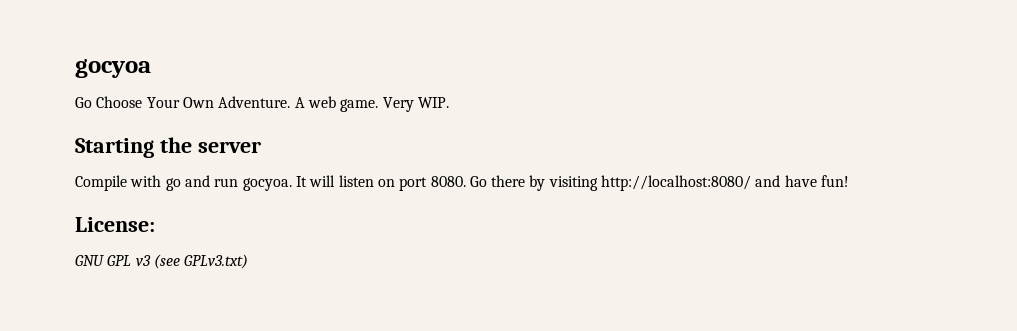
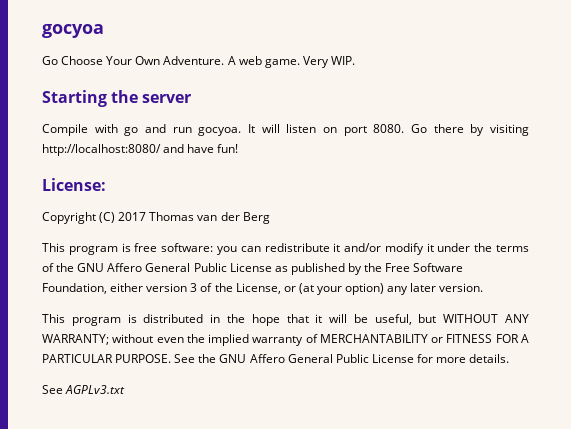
[75,254,249,269] GNU GPL v3 (see GPLv3.txt) -> [42,212,270,224] [42,243,529,255] [42,263,464,275] [42,283,484,295] [42,314,529,326] [42,334,529,346] [42,354,510,363] [42,385,126,394] Copyright (C) 2017 Thomas van der Berg // This program is free software: you can redistribute it and/or modify it under the terms of the GNU Affero General Public License as published by the Free Software Foundation, either version 3 of the License, or (at your option) any later version. // This program is distributed in the hope that it will be useful, but WITHOUT ANY WARRANTY; without even the implied warranty of MERCHANTABILITY or FITNESS FOR A PARTICULAR PURPOSE. See the GNU Affero General Public License for more details. // See AGPLv3.txt

